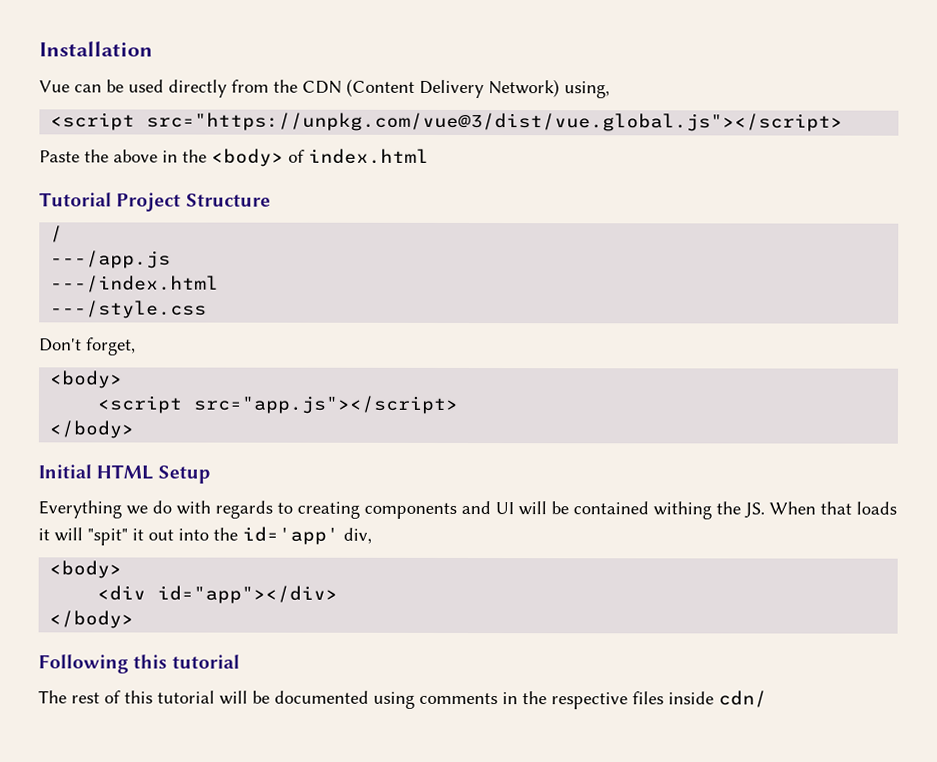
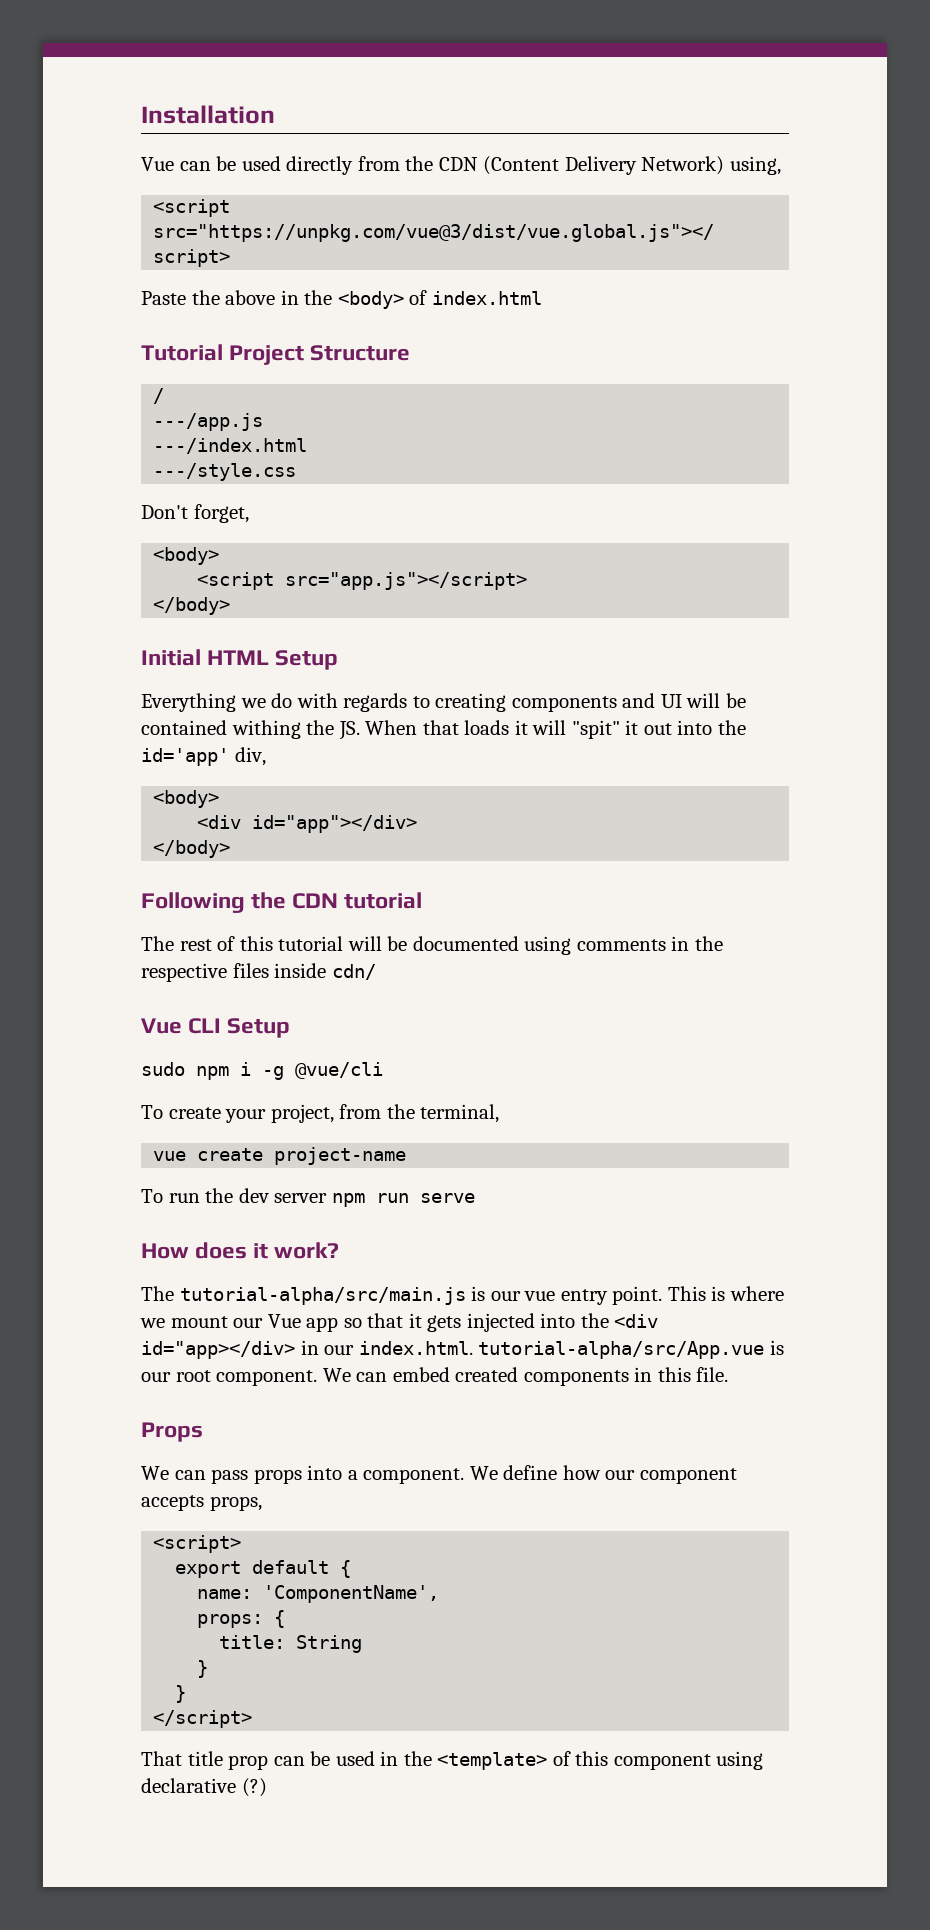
[133,654,168,669] this -> [251,892,339,909] the CDN
(767, 699) none -> [141,1018,291,1038] [141,1062,383,1080] [141,1104,500,1123] [153,1147,407,1165] [141,1188,475,1207] [141,1242,340,1259] [141,1286,784,1305] [140,1313,659,1332] [141,1340,784,1359] [141,1367,729,1386] [141,1422,203,1442] [141,1465,737,1484] [141,1495,262,1511] [153,1535,242,1553] [175,1560,352,1578] [197,1585,440,1603] [197,1610,286,1628] [219,1635,363,1653] [197,1660,209,1678] [175,1685,187,1703] [153,1710,253,1728] [141,1751,764,1770] [141,1778,267,1797] // Vue CLI Setup // sudo npm i -g @vue/cli // To create your project, from the terminal, // vue create project-name // To run the dev server npm run serve // How does it work? // The tutorial-alpha/src/main.js is our vue entry point. This is where we mount our Vue app so that it gets injected into the <div id="app></div> in our index.html. tutorial-alpha/src/App.vue is our root component. We can embed created components in this file. // Props // We can pass props into a component. We define how our component accepts props, // <script> // export default { // name: 'ComponentName', // props: { // title: String // } // } // </script> // That title prop can be used in the <template> of this component using declarative (?)

